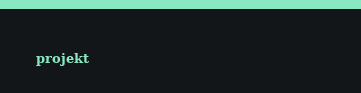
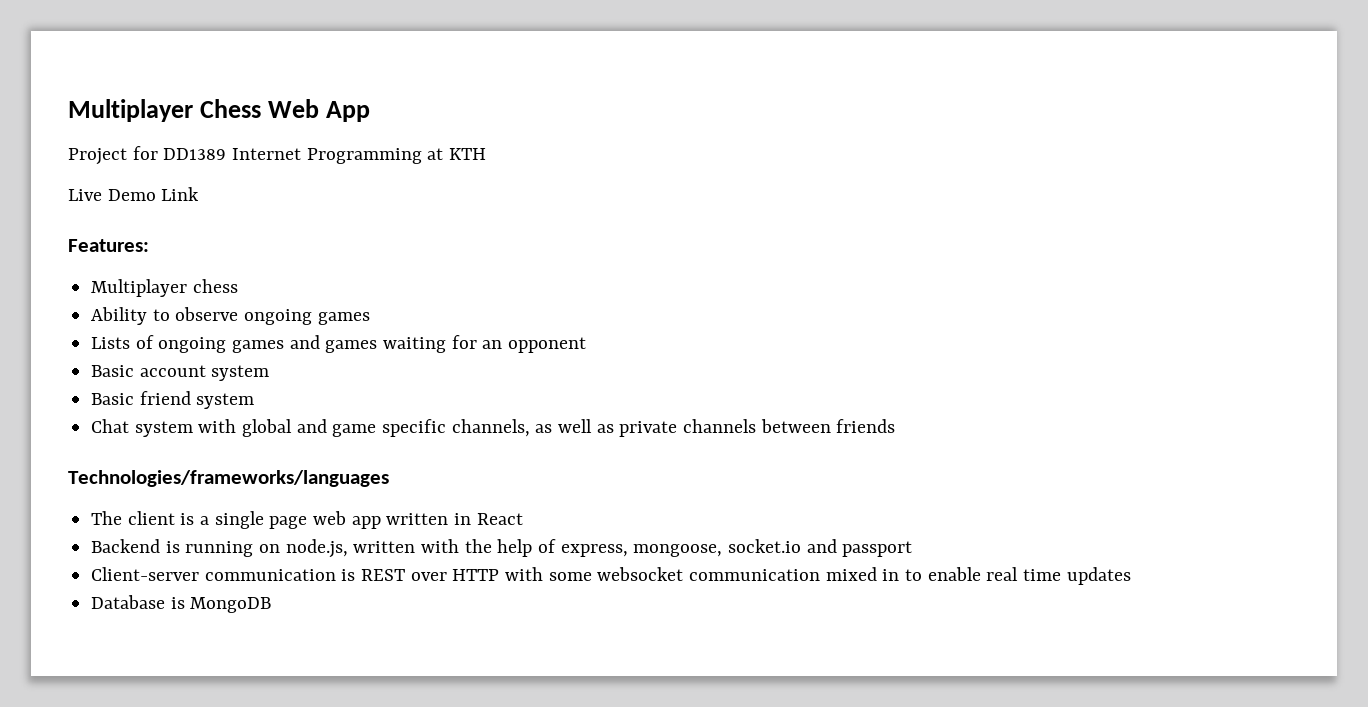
[36,53,89,66] projekt -> [68,99,371,122] [68,146,487,165] [68,187,200,201] [68,239,149,252] [91,279,238,297] [91,307,370,325] [91,335,587,353] [91,365,270,381] [91,391,255,409] [91,419,896,437] [68,470,389,487] [91,511,523,529] [91,539,913,558] [91,567,1131,585] [91,595,272,613] Multiplayer Chess Web App // Project for DD1389 Internet Programming at KTH // Live Demo Link // Features: // Multiplayer chess // Ability to observe ongoing games // Lists of ongoing games and games waiting for an opponent // Basic account system // Basic friend system // Chat system with global and game specific channels, as well as private channels between friends // Technologies/frameworks/languages // The client is a single page web app written in React // Backend is running on node.js, written with the help of express, mongoose, socket.io and passport // Client-server communication is REST over HTTP with some websocket communication mixed in to enable real time updates // Database is MongoDB

